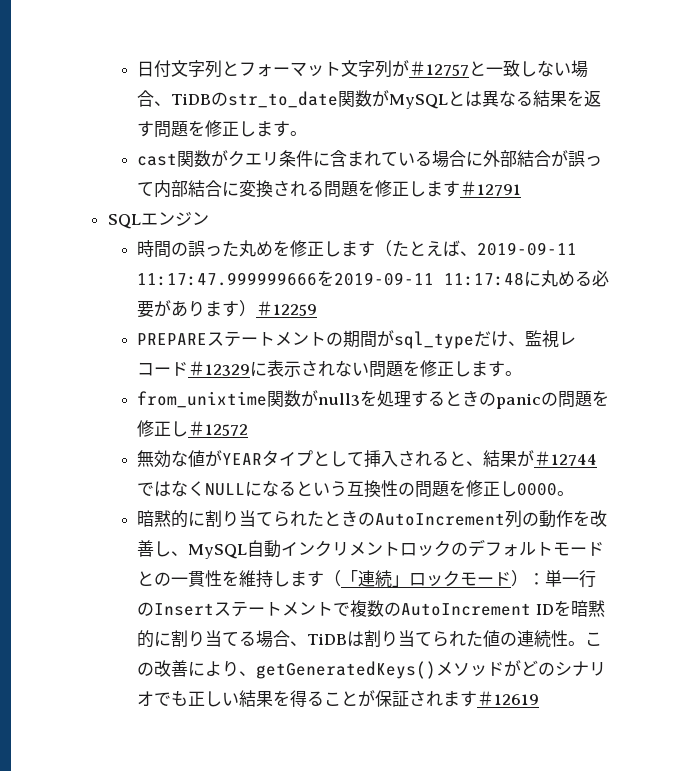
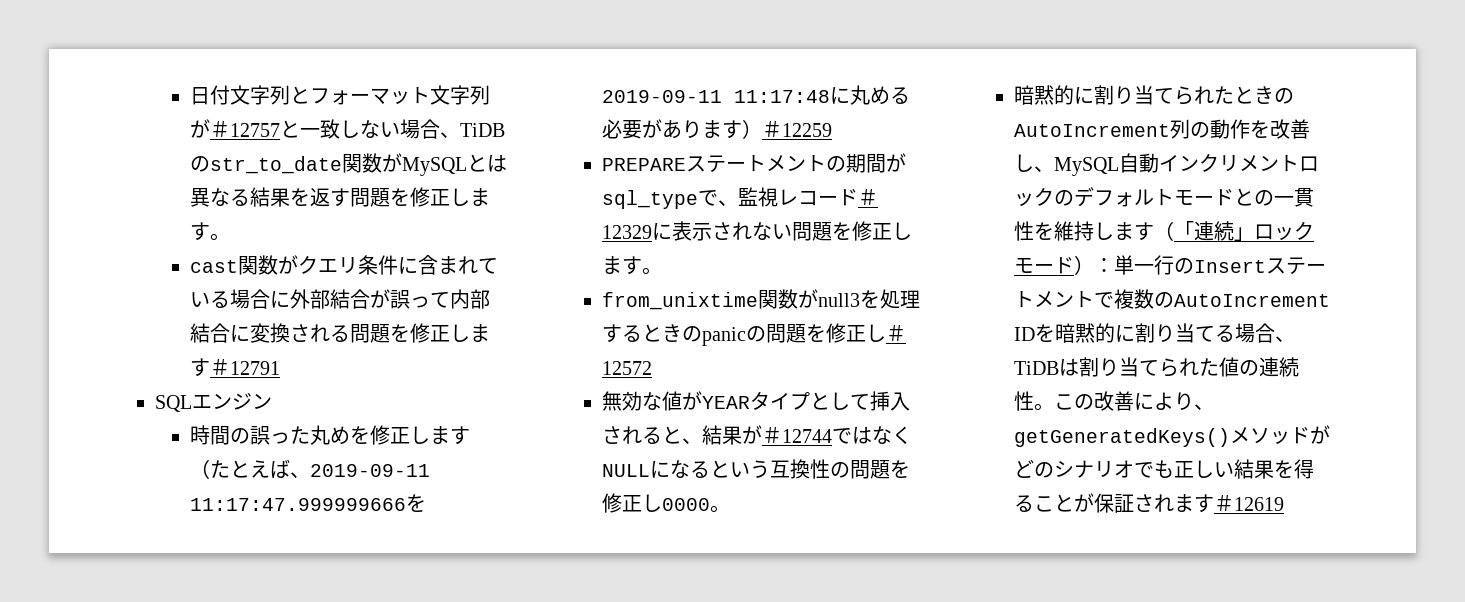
[474,331,509,347] だけ -> [697,190,718,206] で

